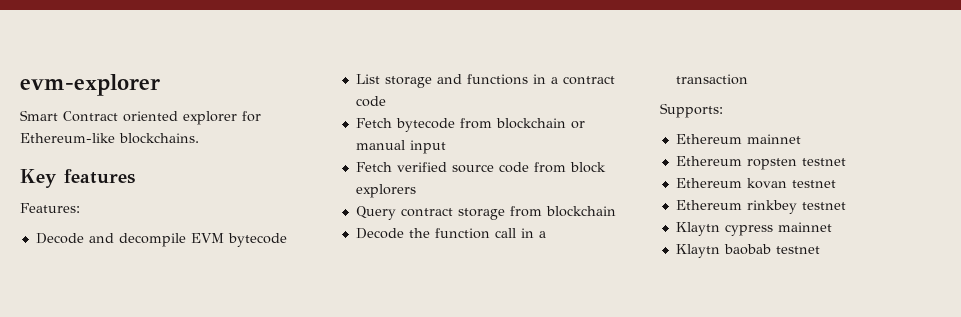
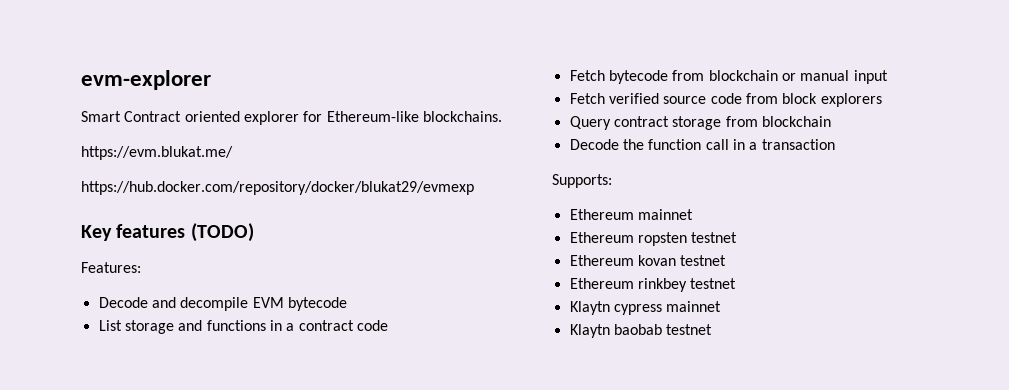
(199, 138) none -> [81,146,233,160] [81,181,474,195] // https://evm.blukat.me/ // https://hub.docker.com/repository/docker/blukat29/evmexp
(135, 176) none -> [190,223,254,242] (TODO)

